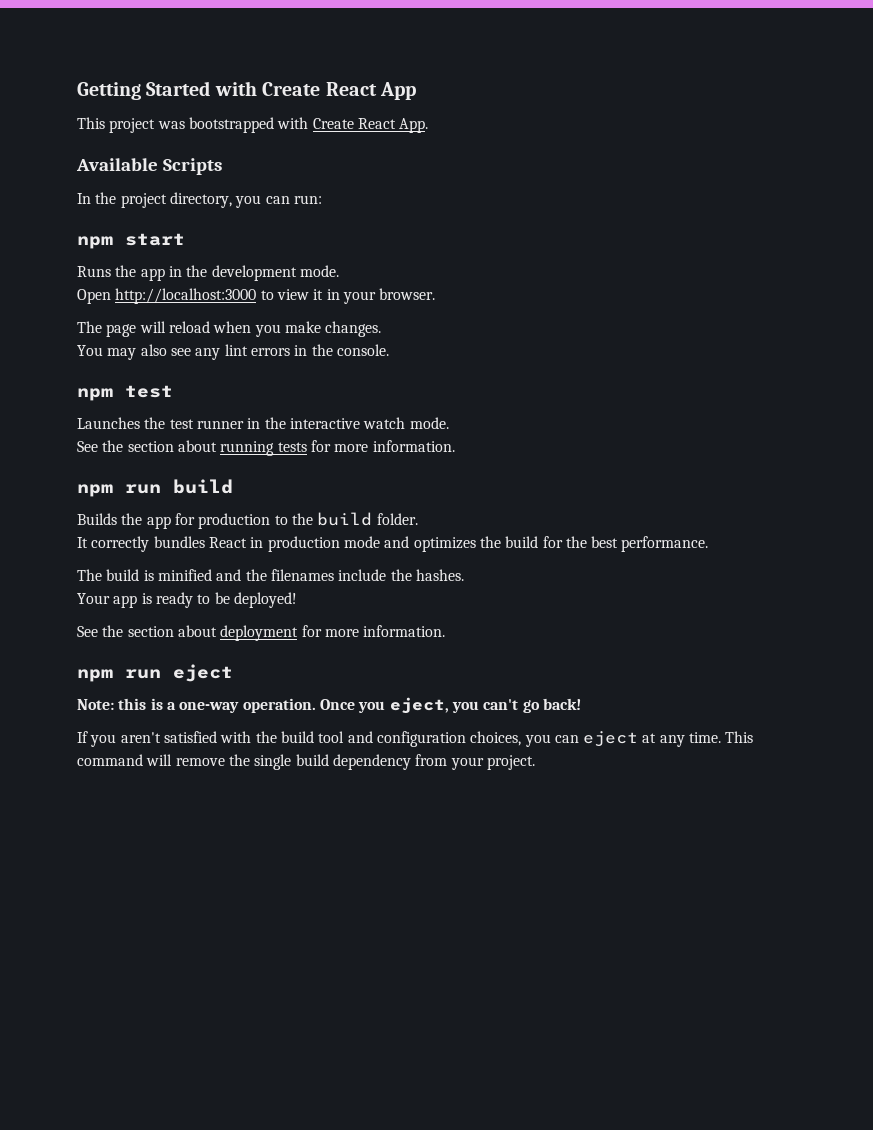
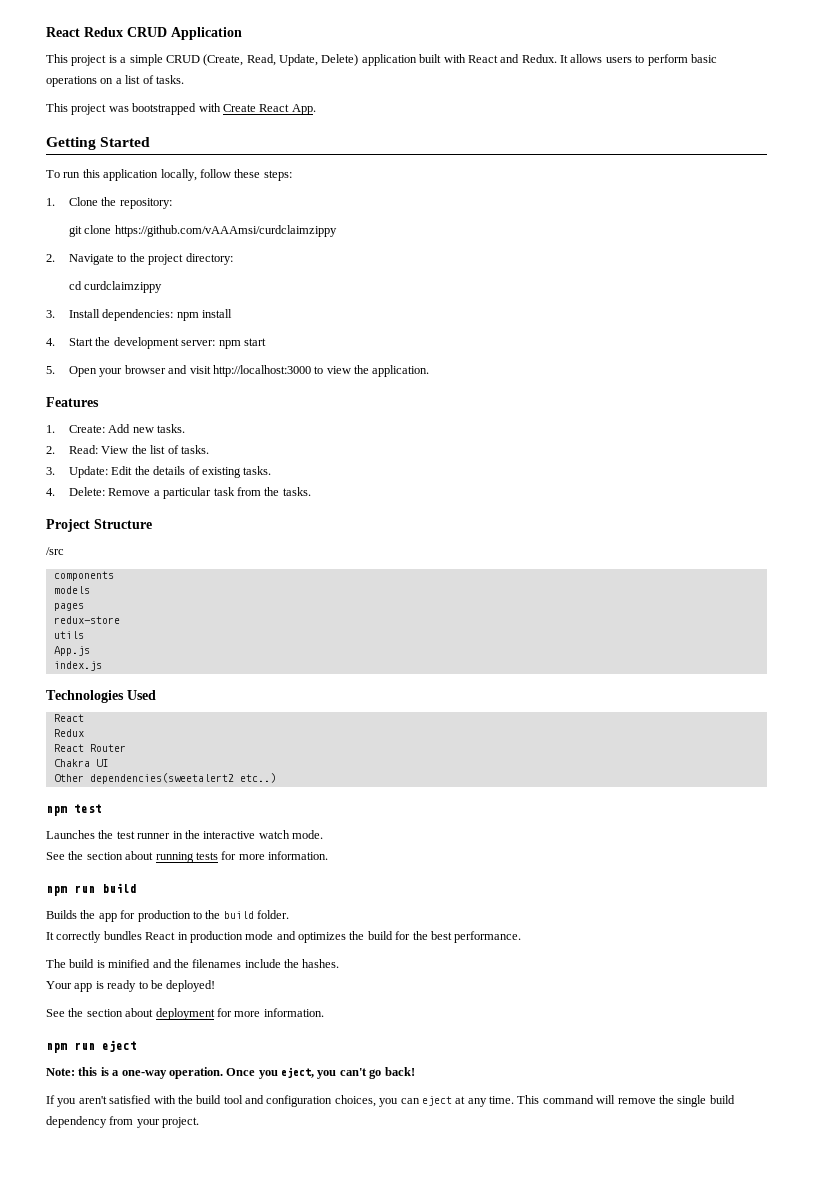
[77,81,416,100] Getting Started with Create React App -> [46,27,242,40] [46,54,717,66] [46,75,184,87] React Redux CRUD Application // This project is a simple CRUD (Create, Read, Update, Delete) application built with React and Redux. It allows users to perform basic operations on a list of tasks.
[76,158,222,175] [77,192,322,208] [77,233,185,249] [77,265,339,281] [77,288,436,304] [77,321,382,337] [77,344,389,360] Available Scripts // In the project directory, you can run: // npm start // Runs the app in the development mode. // Open http://localhost:3000 to view it in your browser. // The page will reload when you make changes. // You may also see any lint errors in the console. -> [46,137,151,150] [46,169,292,181] [46,197,172,209] [69,225,337,237] [46,253,233,265] [69,281,163,293] [46,309,233,321] [46,337,266,349] [46,365,430,377] [46,397,99,407] [46,424,186,433] [46,445,209,454] [46,466,272,478] [46,487,311,499] [46,519,152,532] [46,547,64,555] [53,571,114,581] [53,586,90,594] [53,603,84,611] [53,616,120,624] [53,631,84,639] [53,646,90,656] [53,661,102,671] [46,690,156,703] [53,714,84,722] [53,729,84,737] [53,744,126,752] [53,759,108,767] [53,773,276,784] Getting Started // To run this application locally, follow these steps: // 1. Clone the repository: // git clone https://github.com/vAAAmsi/curdclaimzippy // 2. Navigate to the project directory: // cd curdclaimzippy // 3. Install dependencies: npm install // 4. Start the development server: npm start // 5. Open your browser and visit http://localhost:3000 to view the application. // Features // 1. Create: Add new tasks. // 2. Read: View the list of tasks. // 3. Update: Edit the details of existing tasks. // 4. Delete: Remove a particular task from the tasks. // Project Structure // /src // components // models // pages // redux-store // utils // App.js // index.js // Technologies Used // React // Redux // React Router // Chakra UI // Other dependencies(sweetalert2 etc..)

